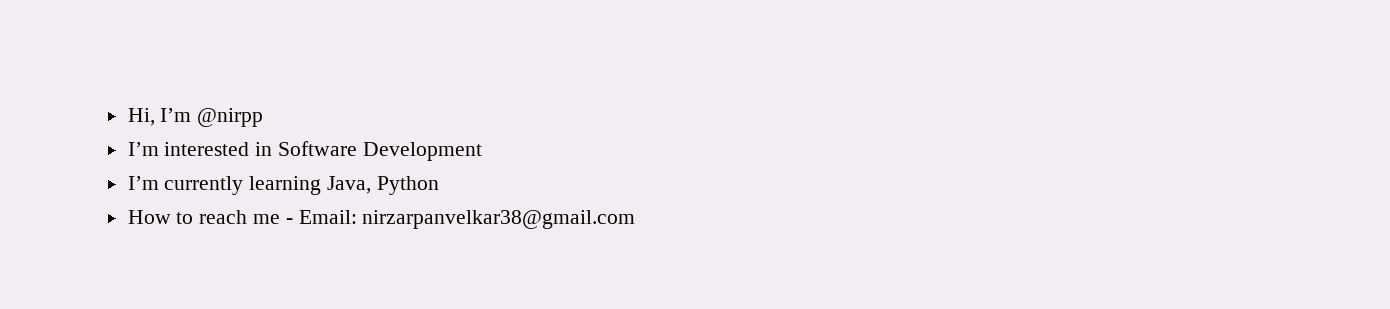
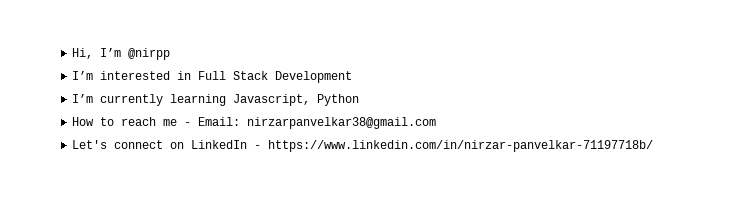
[278,141,358,156] Software -> [198,71,269,80] Full Stack
[327,176,372,194] Java, -> [233,94,311,106] Javascript,
(636, 219) none -> [72,140,654,152] // Let's connect on LinkedIn - https://www.linkedin.com/in/nirzar-panvelkar-71197718b/

